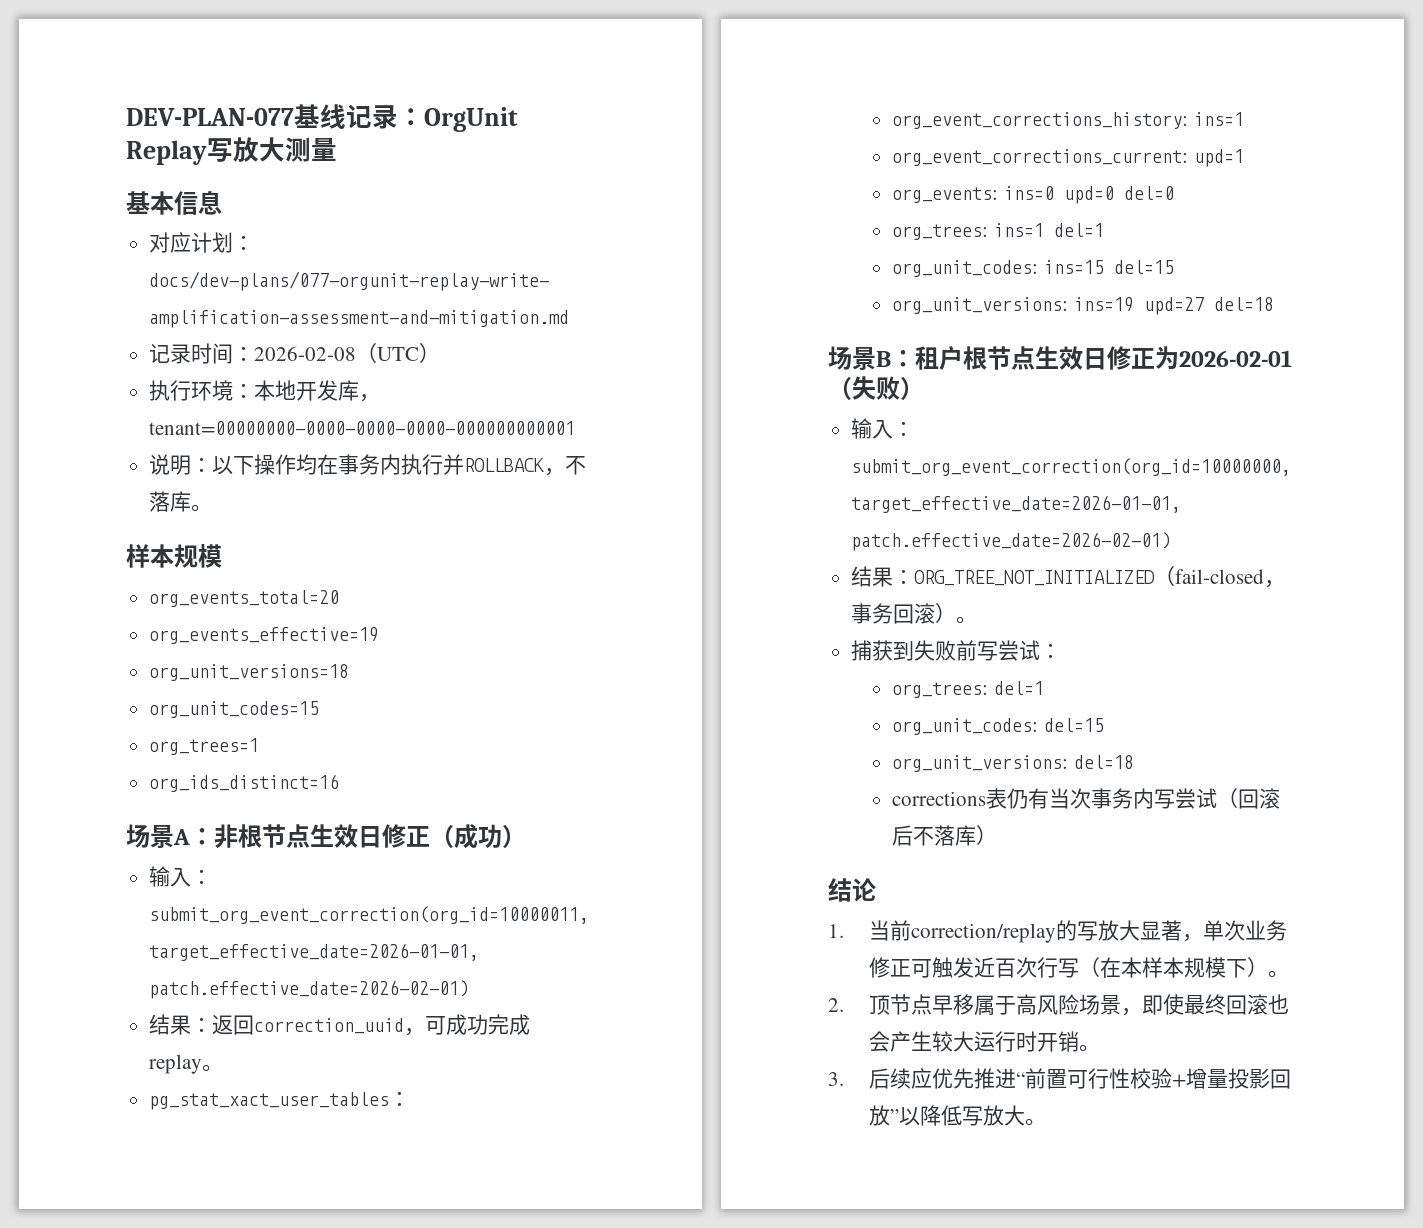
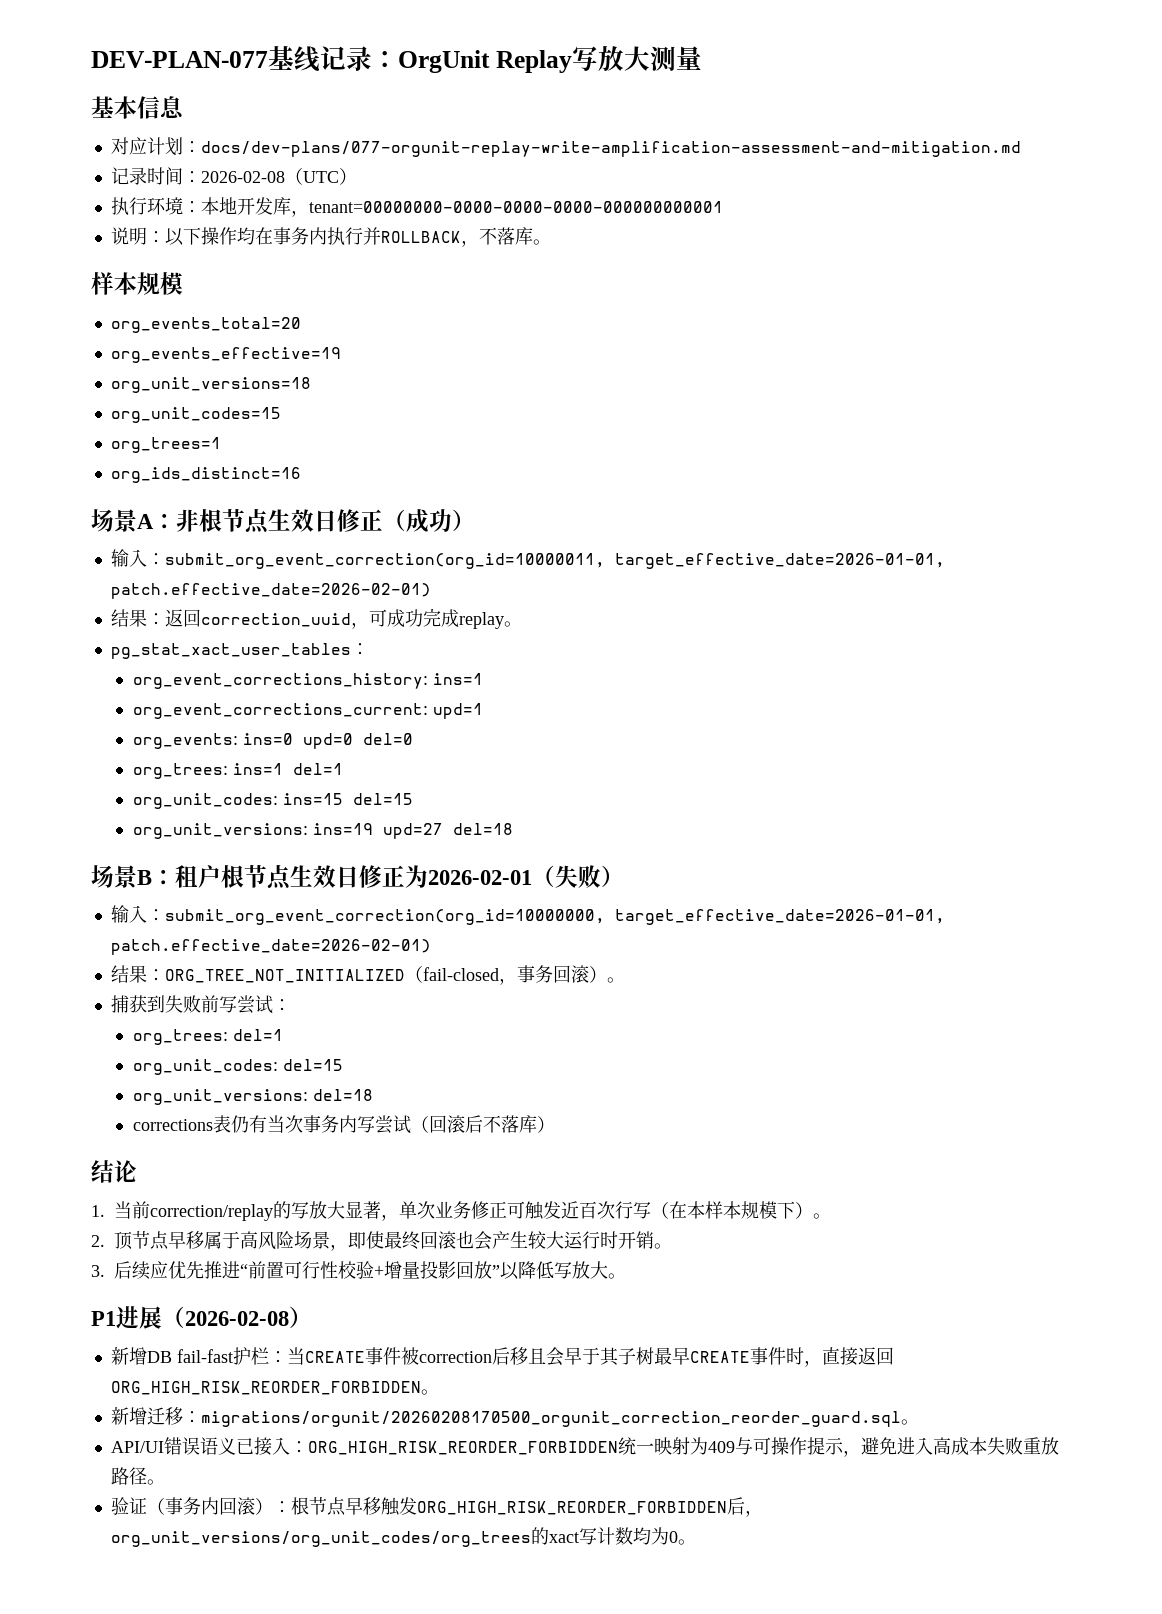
(1047, 1122) none -> [91,1306,312,1329] [110,1347,894,1367] [110,1381,439,1395] [110,1407,919,1427] [110,1437,1059,1457] [110,1467,165,1485] [110,1497,763,1517] [110,1527,696,1547] // P1进展（2026-02-08） // 新增DB fail-fast护栏：当CREATE事件被correction后移且会早于其子树最早CREATE事件时，直接返回ORG_HIGH_RISK_REORDER_FORBIDDEN。 // 新增迁移：migrations/orgunit/20260208170500_orgunit_correction_reorder_guard.sql。 // API/UI错误语义已接入：ORG_HIGH_RISK_REORDER_FORBIDDEN统一映射为409与可操作提示，避免进入高成本失败重放路径。 // 验证（事务内回滚）：根节点早移触发ORG_HIGH_RISK_REORDER_FORBIDDEN后，org_unit_versions/org_unit_codes/org_trees的xact写计数均为0。

